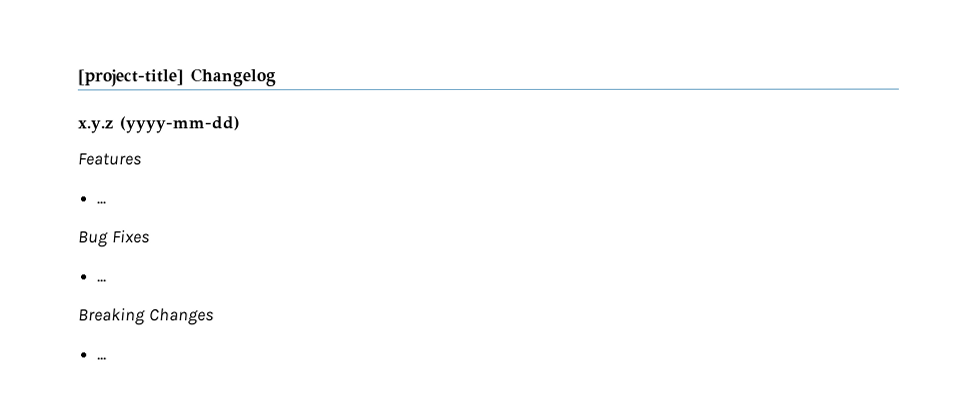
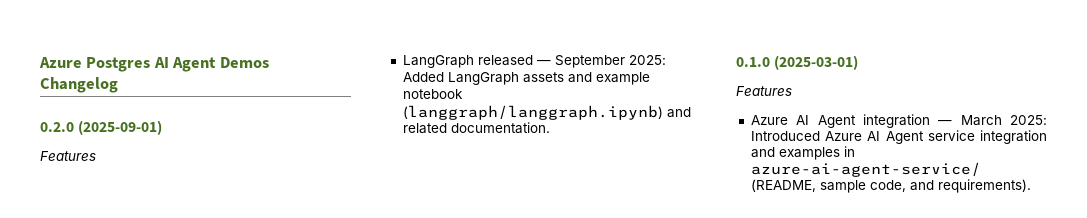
[77,69,184,87] [project-title] -> [39,57,269,72] Azure Postgres AI Agent Demos
[77,116,240,134] [77,153,141,166] [96,201,108,205] [78,229,150,248] [97,279,108,283] [78,307,214,326] [97,357,108,361] x.y.z (yyyy-mm-dd) // Features // ... // Bug Fixes // ... // Breaking Changes // ... -> [40,120,163,135] [40,151,96,161] [402,55,666,68] [402,72,650,85] [402,89,463,99] [402,105,691,120] [402,122,550,134] [736,55,859,70] [736,86,792,96] [750,114,1047,128] [750,130,1047,144] [750,146,855,160] [750,162,981,177] [750,179,1031,193] 0.2.0 (2025-09-01) // Features // LangGraph released — September 2025: Added LangGraph assets and example notebook (langgraph/langgraph.ipynb) and related documentation. // 0.1.0 (2025-03-01) // Features // Azure AI Agent integration — March 2025: Introduced Azure AI Agent service integration and examples in azure-ai-agent-service/ (README, sample code, and requirements).

